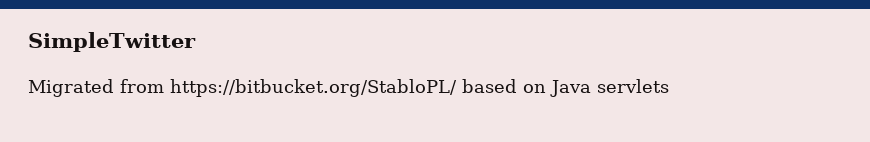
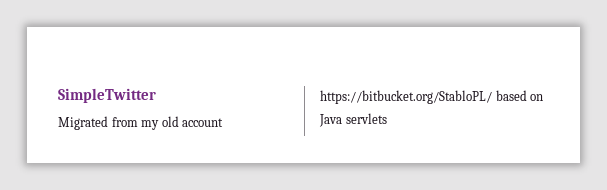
(164, 86) none -> [141,116,224,130] my old account

